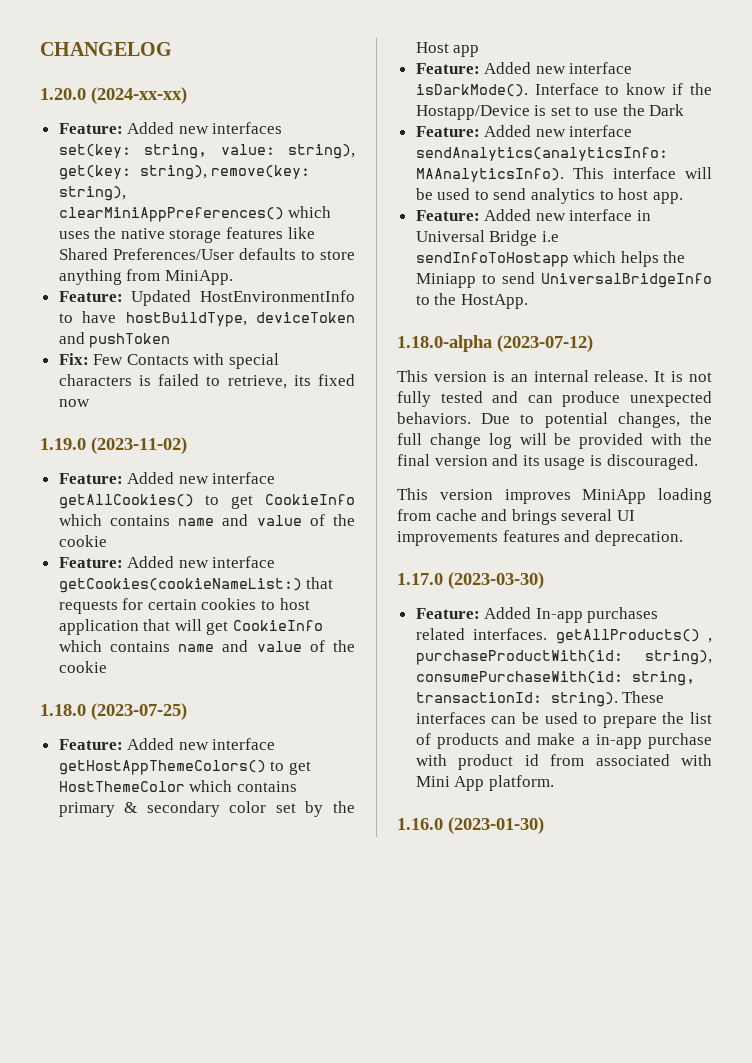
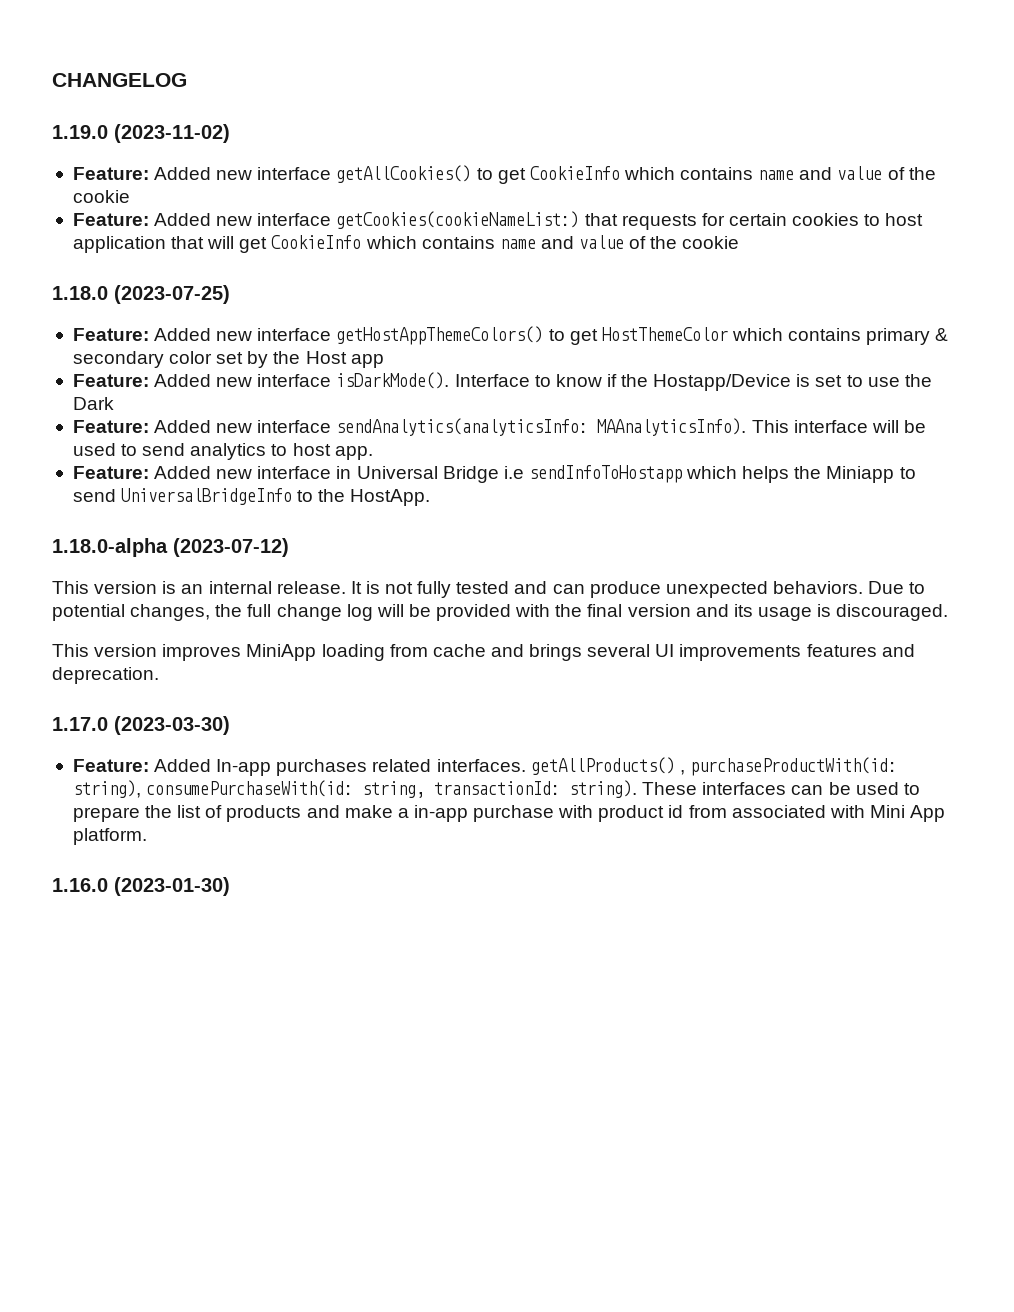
[40,87,187,104] [58,122,283,134] [58,144,355,159] [58,165,311,180] [58,186,126,201] [58,206,332,222] [58,227,315,243] [58,248,355,260] [58,269,233,285] [58,290,355,306] [58,311,355,327] [58,332,171,348] [58,353,280,369] [58,374,355,389] [58,399,90,407] // 1.20.0 (2024-xx-xx) // Feature: Added new interfaces set(key: string, value: string), get(key: string), remove(key: string), clearMiniAppPreferences() which uses the native storage features like Shared Preferences/User defaults to store anything from MiniApp. // Feature: Updated HostEnvironmentInfo to have hostBuildType, deviceToken and pushToken // Fix: Few Contacts with special characters is failed to retrieve, its fixed now -> (187, 80) none

